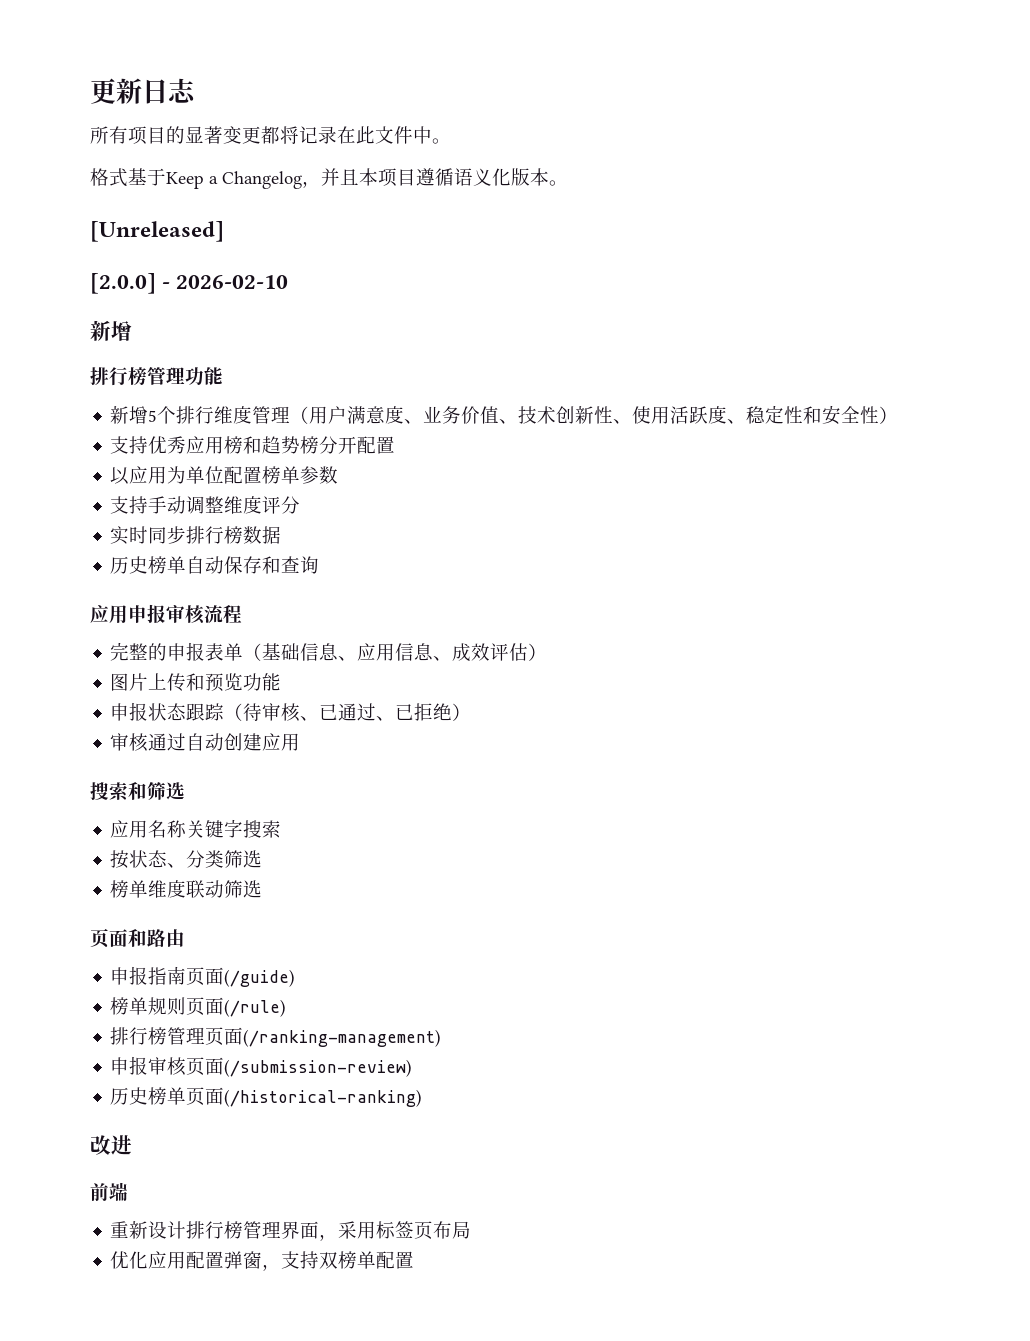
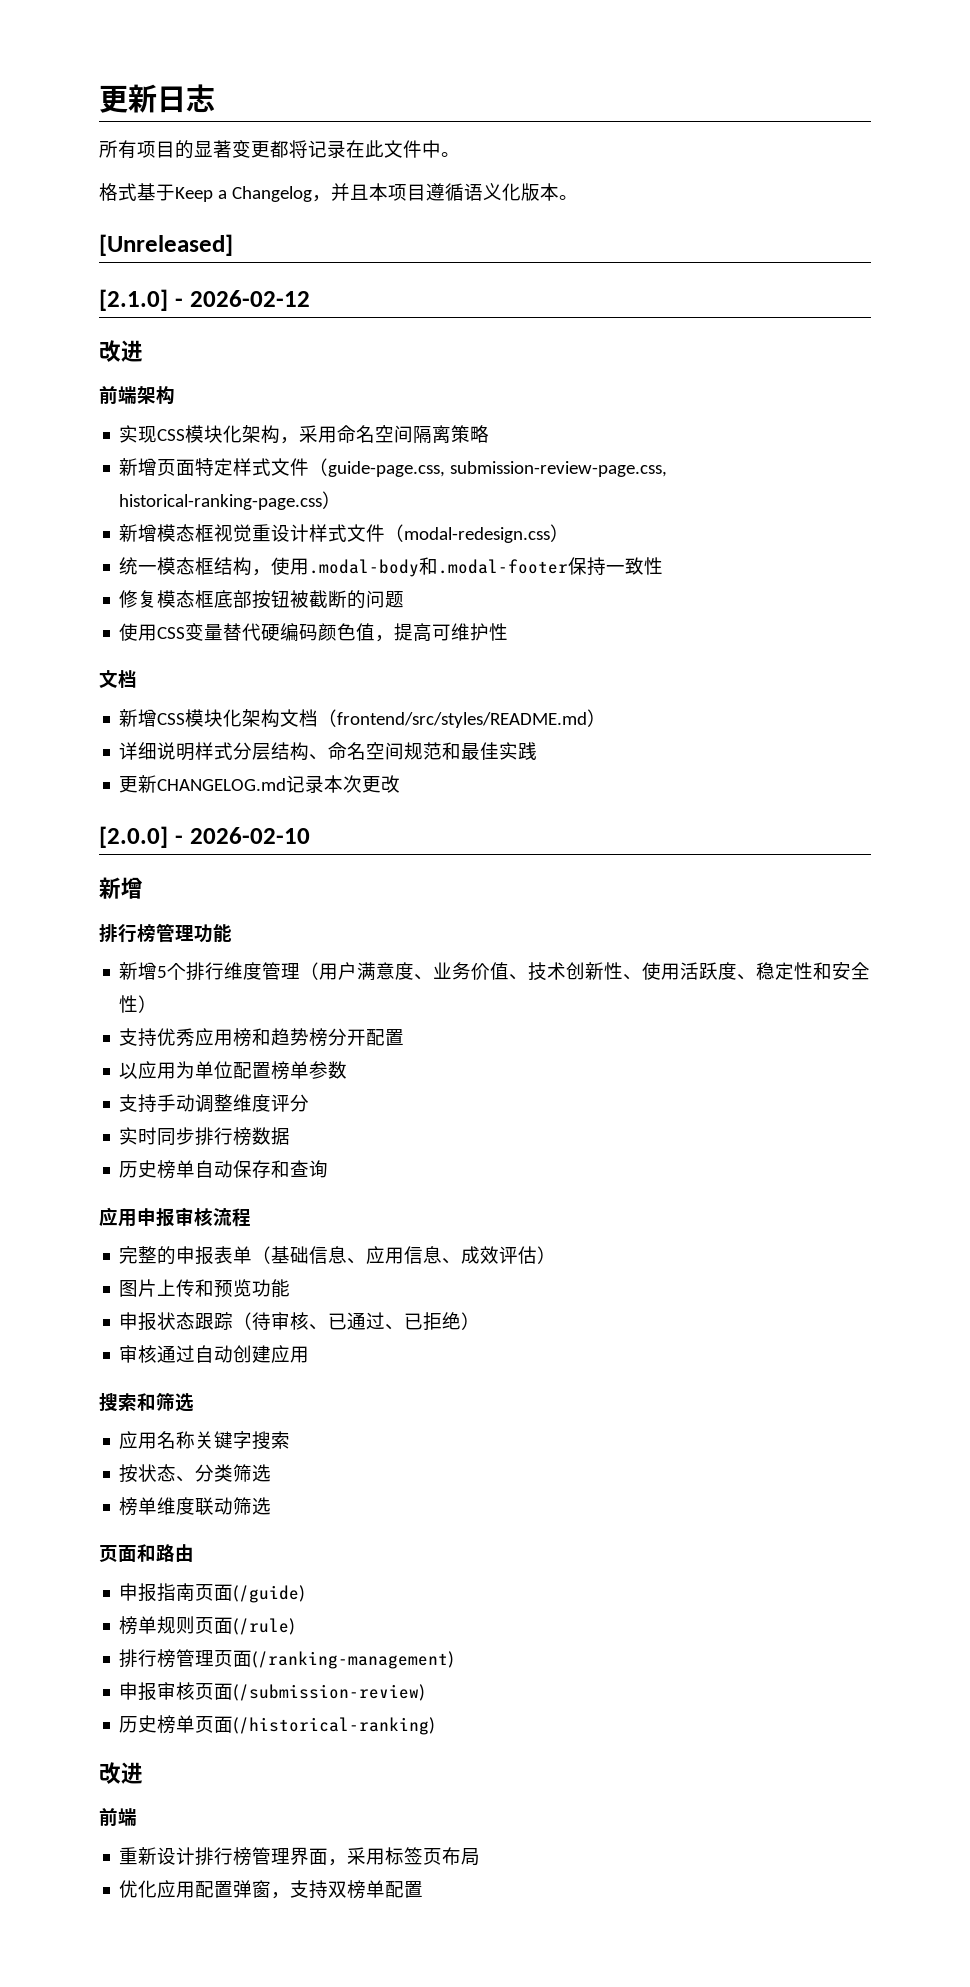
(224, 231) none -> [99,289,310,311] [99,340,143,362] [99,386,175,405] [119,425,490,444] [119,458,668,477] [119,491,342,510] [119,524,570,543] [119,557,664,577] [119,590,405,609] [119,623,509,642] [99,670,137,688] [119,709,607,728] [119,742,538,761] [119,775,401,793] // [2.1.0] - 2026-02-12 // 改进 // 前端架构 // 实现CSS模块化架构，采用命名空间隔离策略 // 新增页面特定样式文件（guide-page.css, submission-review-page.css, historical-ranking-page.css） // 新增模态框视觉重设计样式文件（modal-redesign.css） // 统一模态框结构，使用.modal-body和.modal-footer保持一致性 // 修复模态框底部按钮被截断的问题 // 使用CSS变量替代硬编码颜色值，提高可维护性 // 文档 // 新增CSS模块化架构文档（frontend/src/styles/README.md） // 详细说明样式分层结构、命名空间规范和最佳实践 // 更新CHANGELOG.md记录本次更改

